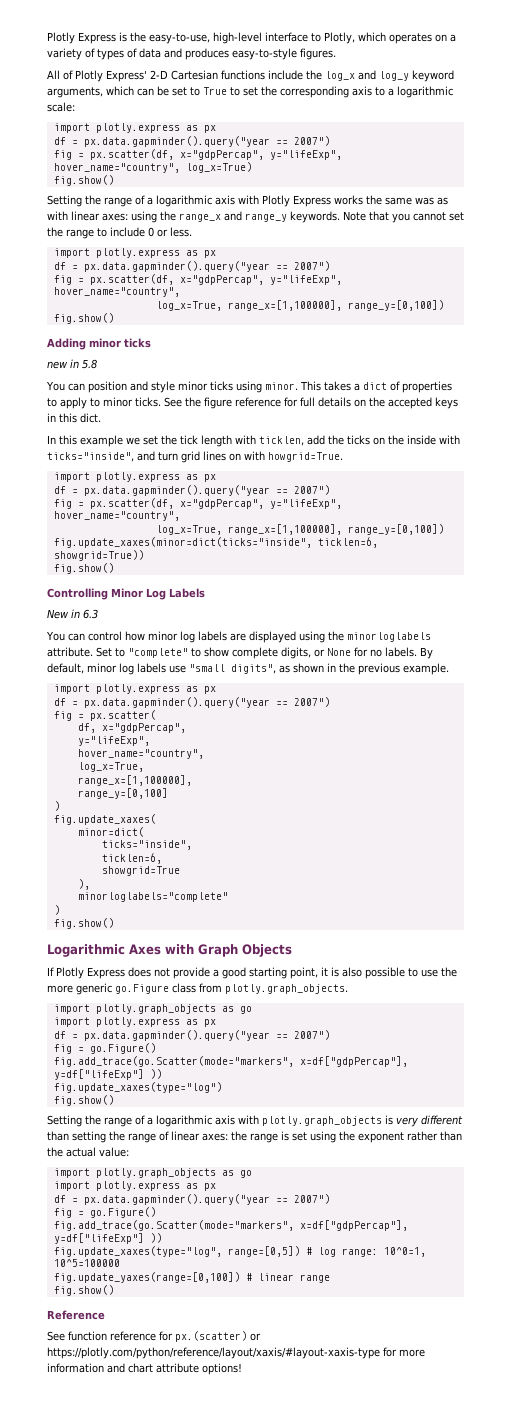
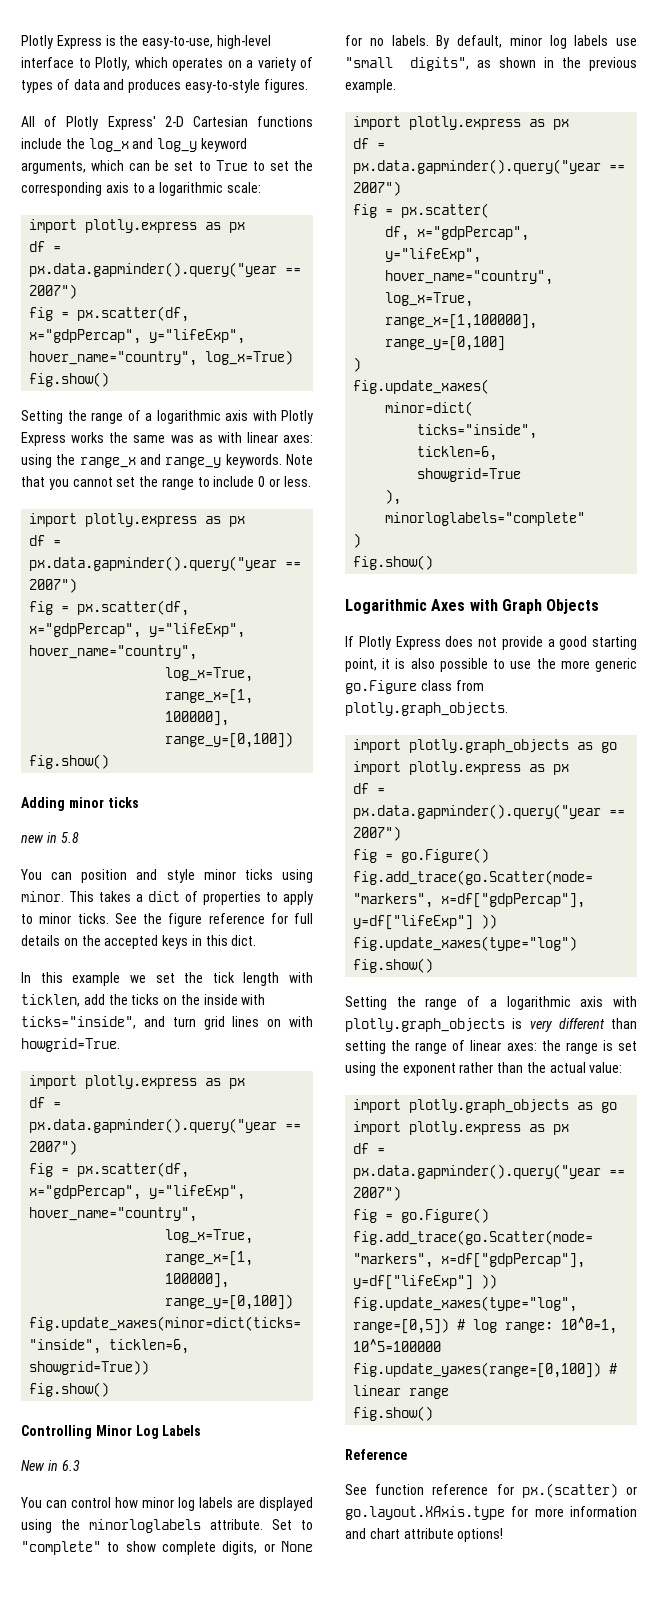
[47,1347,380,1359] https://plotly.com/python/reference/layout/xaxis/#layout-xaxis-type -> [345,1506,505,1520] go.layout.XAxis.type

